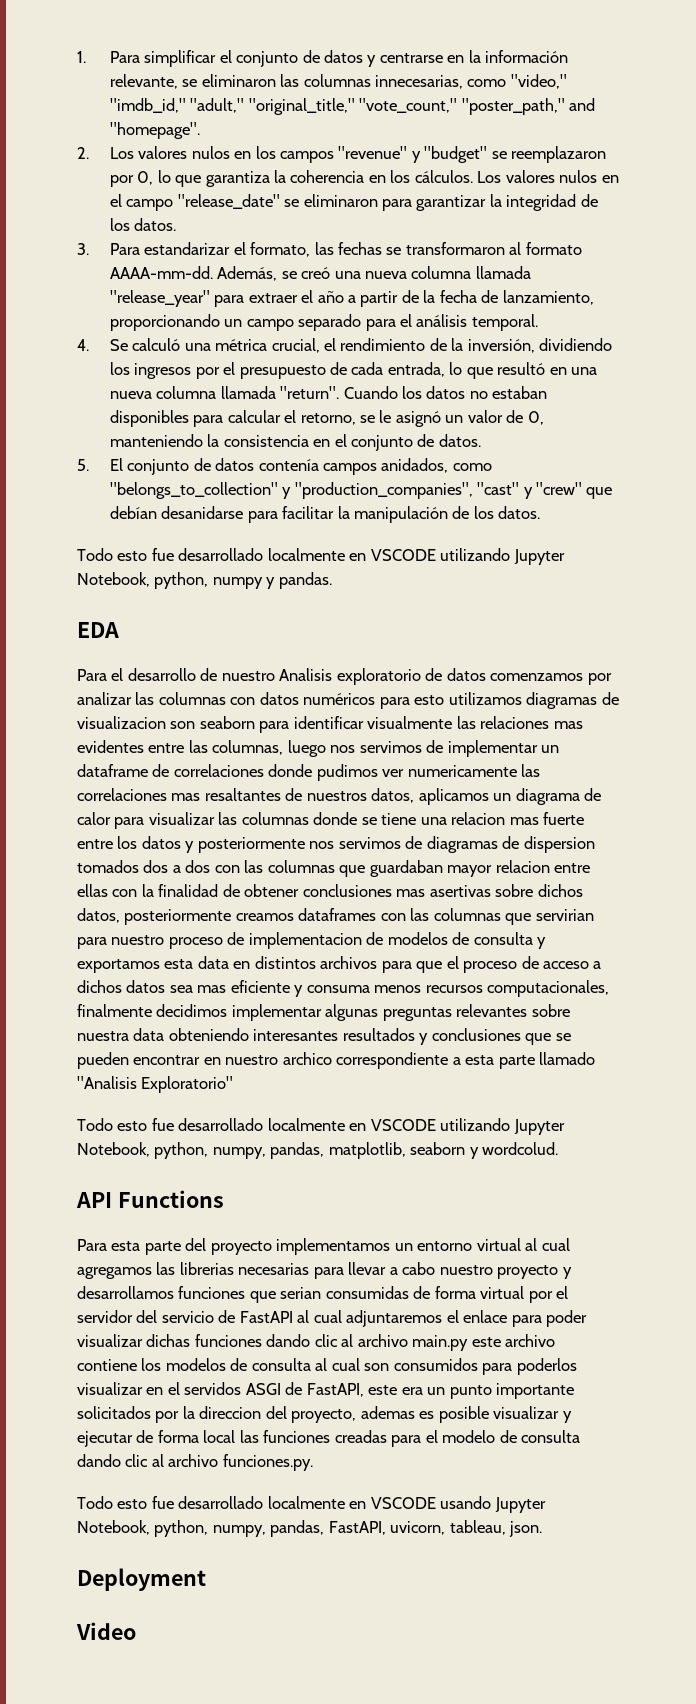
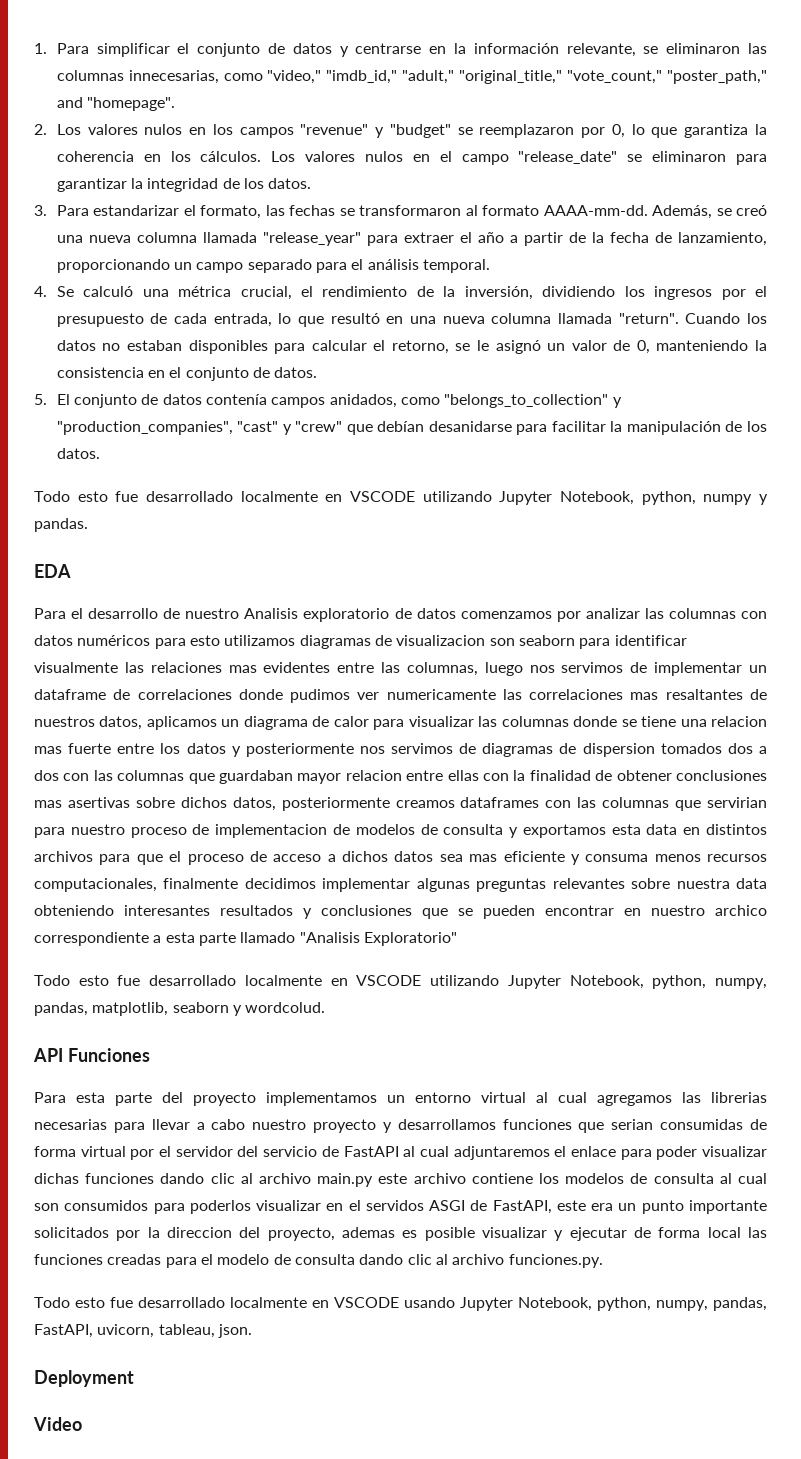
[117,1190,224,1208] Functions -> [67,1048,150,1062] Funciones

